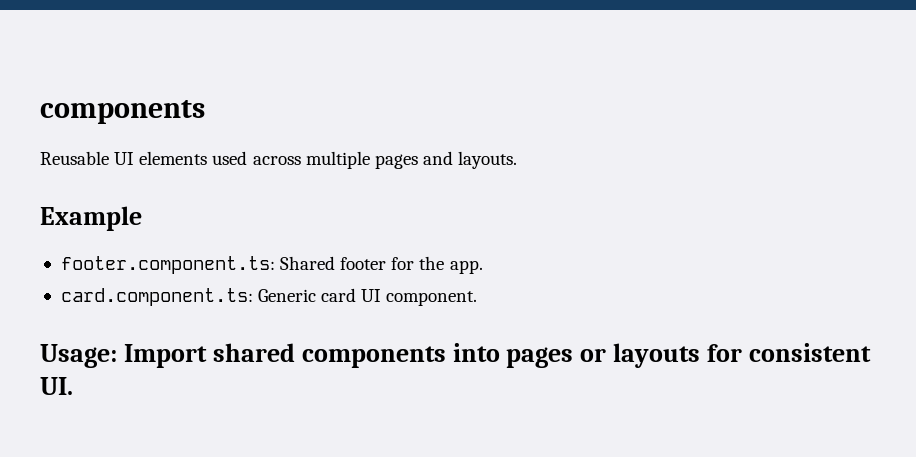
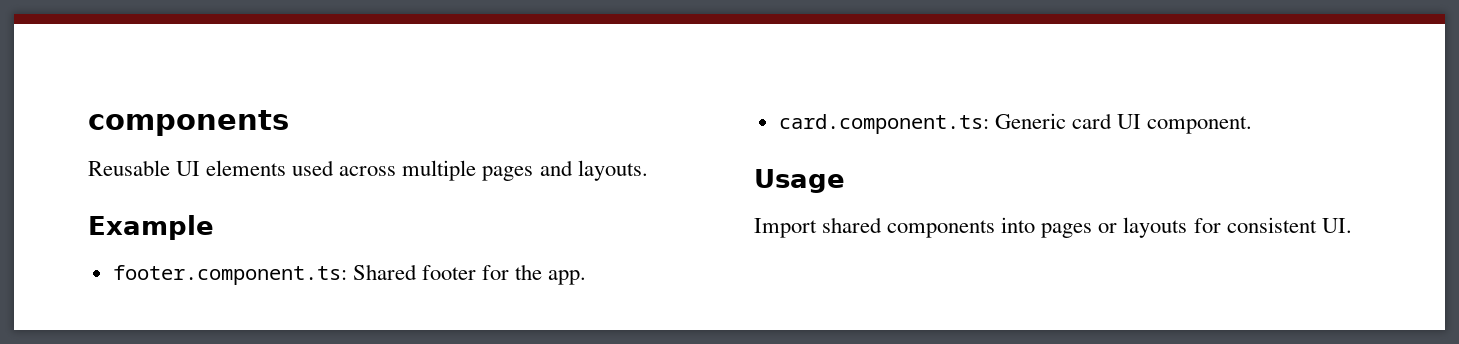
[40,344,117,368] Usage: -> [754,169,845,193] Usage //

